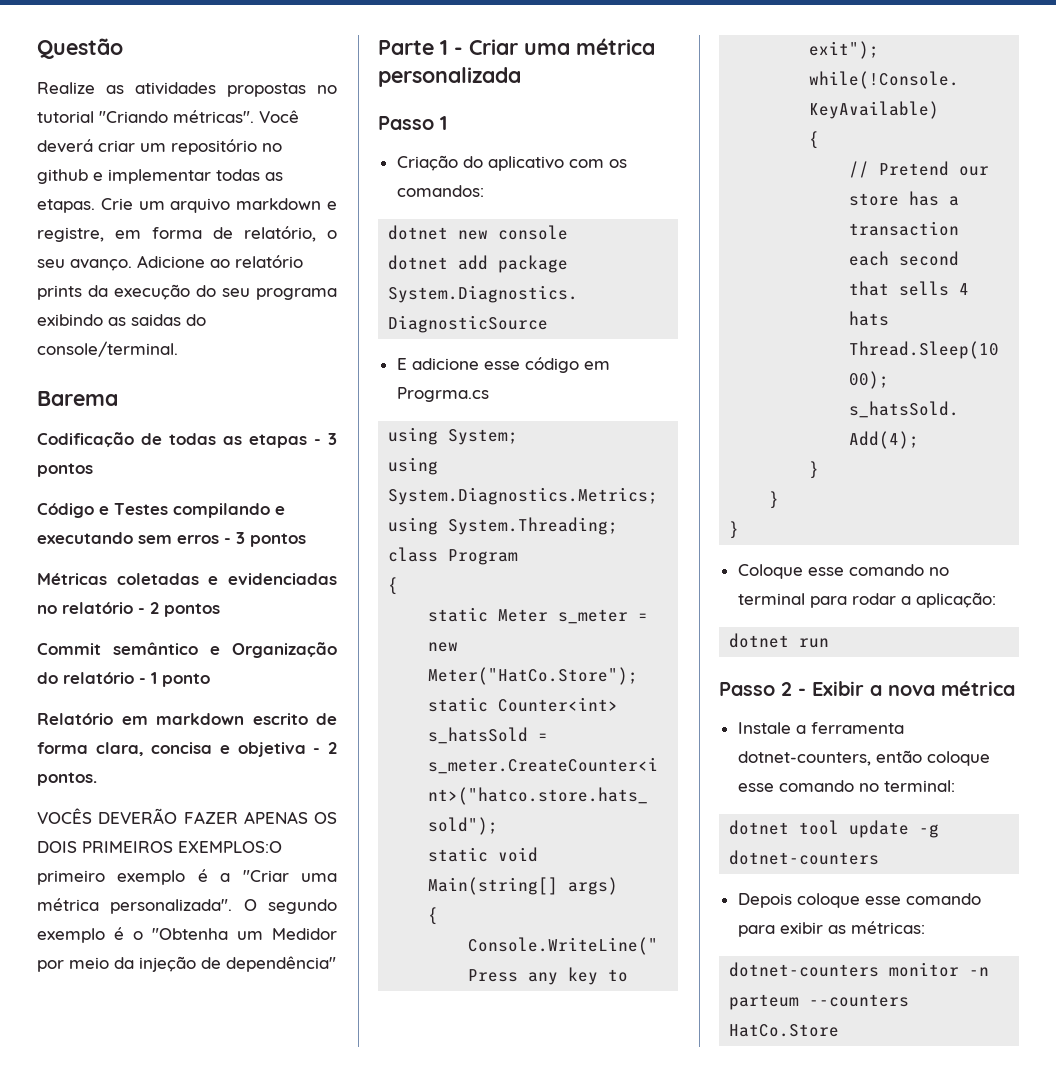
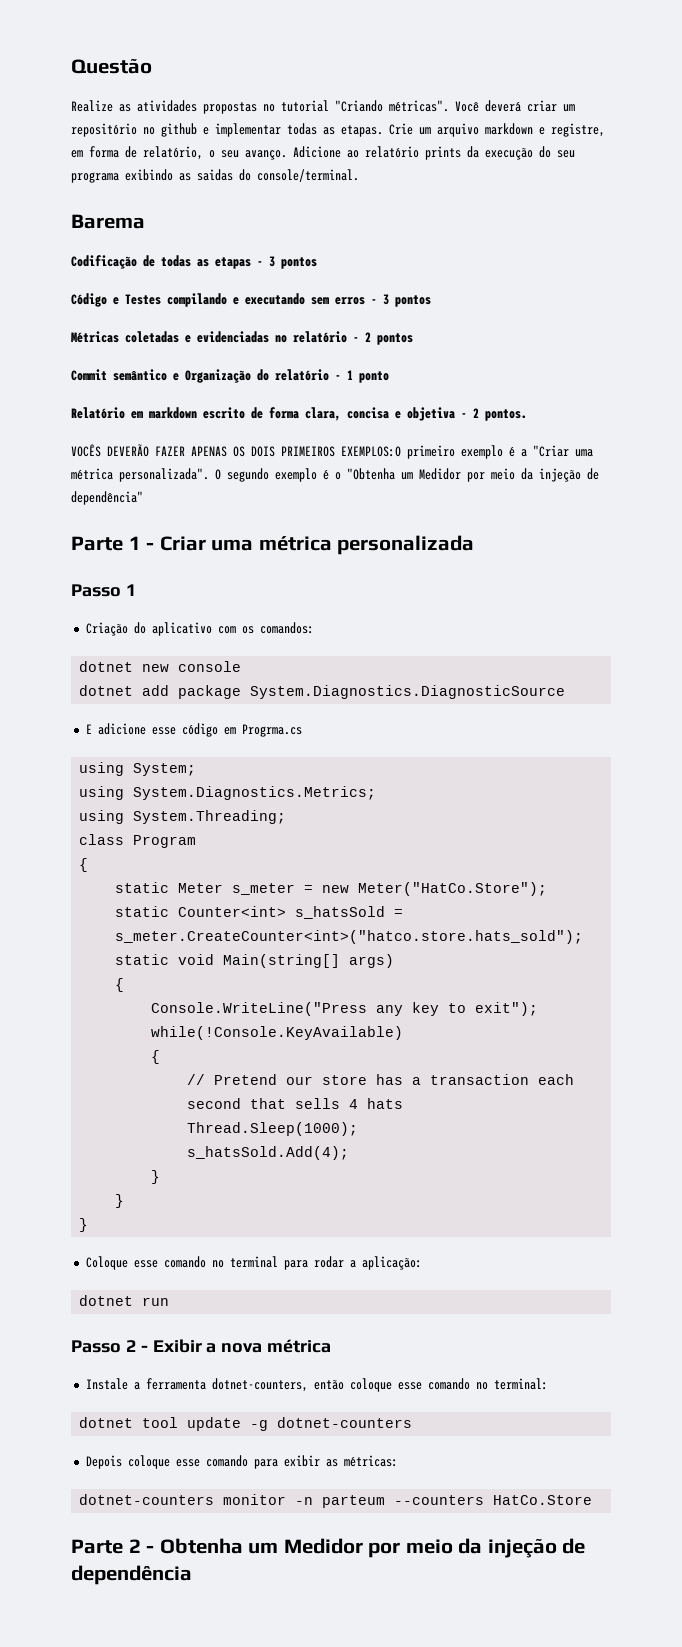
(840, 1030) none -> [71,1538,586,1558] [71,1565,192,1585] // Parte 2 - Obtenha um Medidor por meio da injeção de dependência

